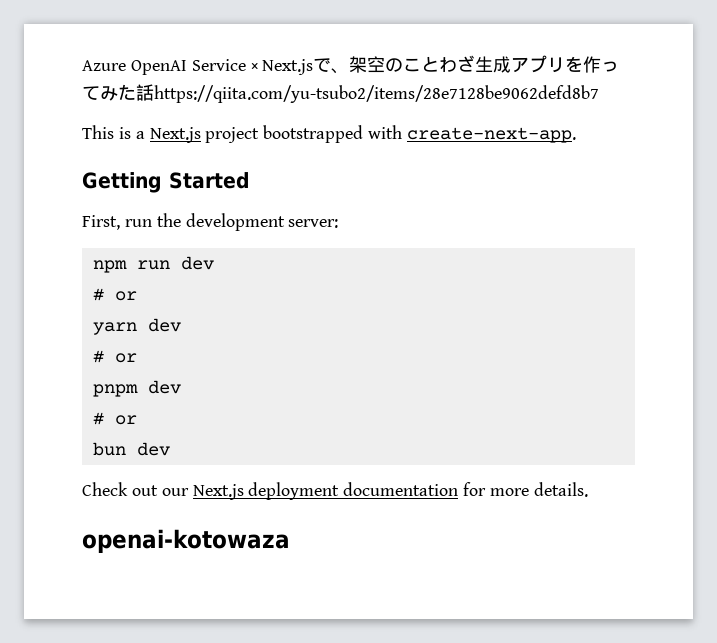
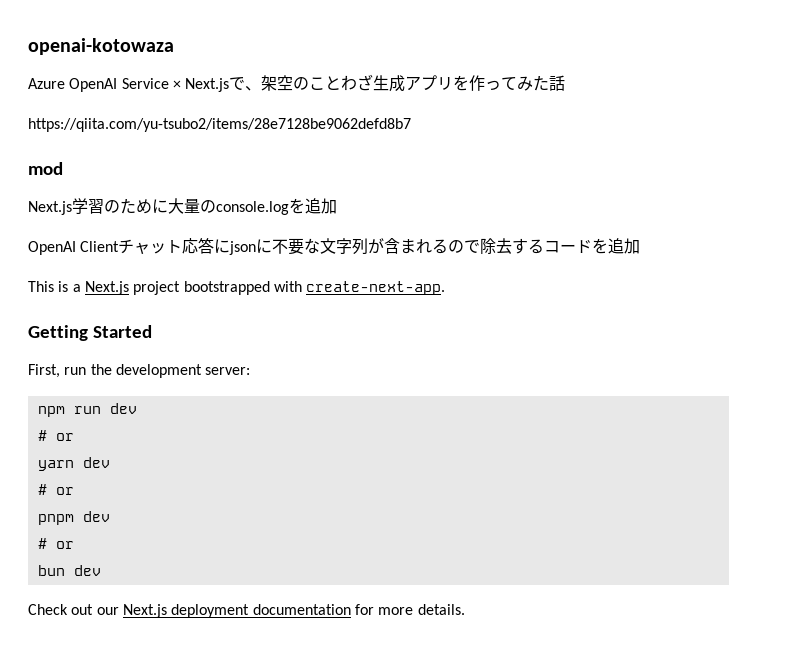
(82, 65) none -> [28,38,174,55] openai-kotowaza //
(154, 92) none -> (566, 83) //
(599, 94) none -> [28,162,63,175] [28,198,337,215] [28,238,641,255] // mod // Next.js学習のために大量のconsole.logを追加 // OpenAI Clientチャット応答にjsonに不要な文字列が含まれるので除去するコードを追加
[82,529,290,553] // openai-kotowaza -> (465, 609) none

